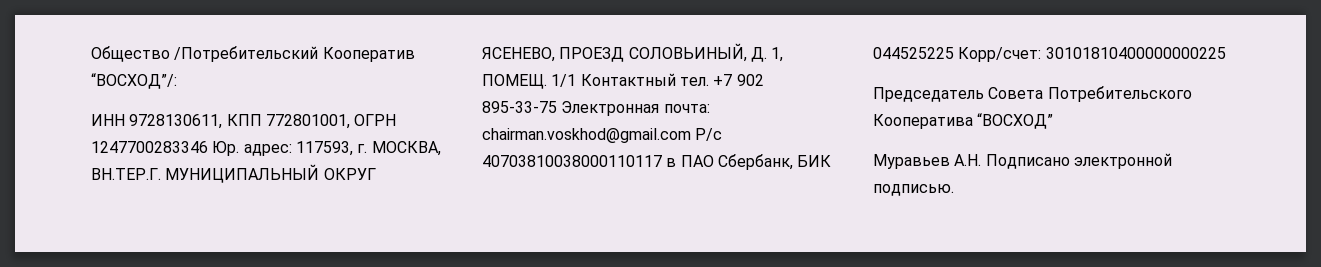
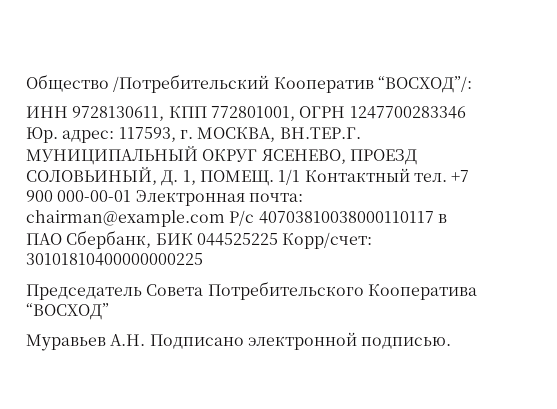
[736,74,764,86] [482,101,557,113] 902 895-33-75 -> [26,190,132,202] 900 000-00-01
[482,128,691,143] chairman.voskhod@gmail.com -> [26,210,225,227] chairman@example.com

